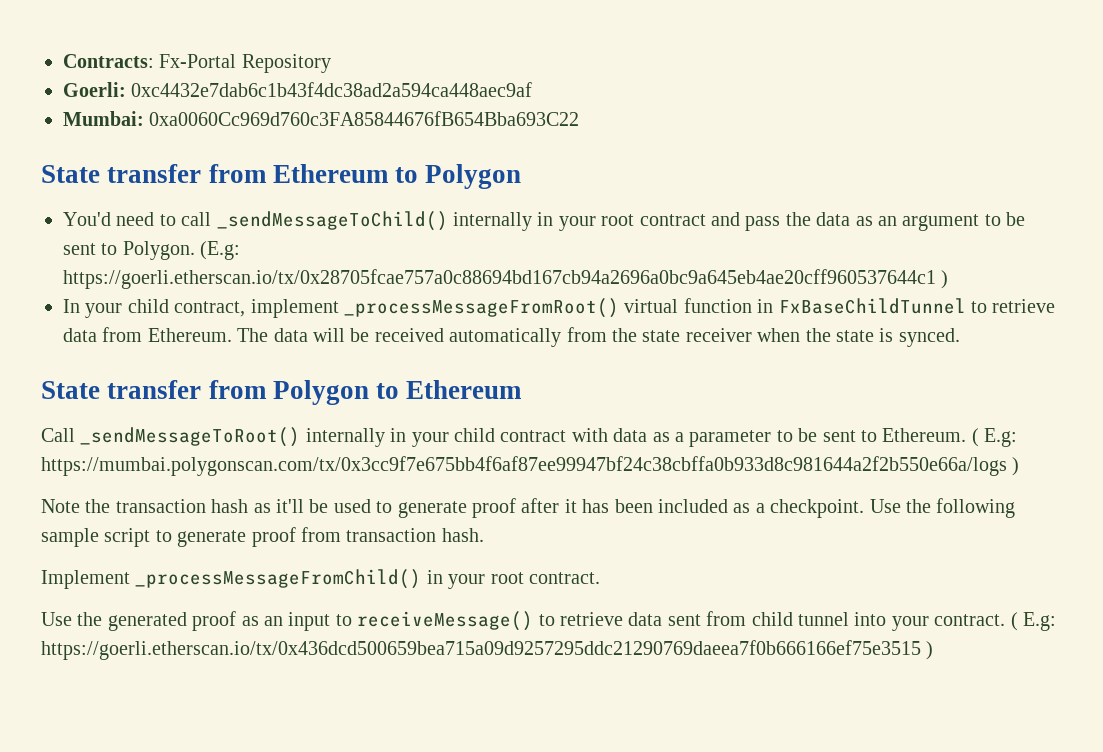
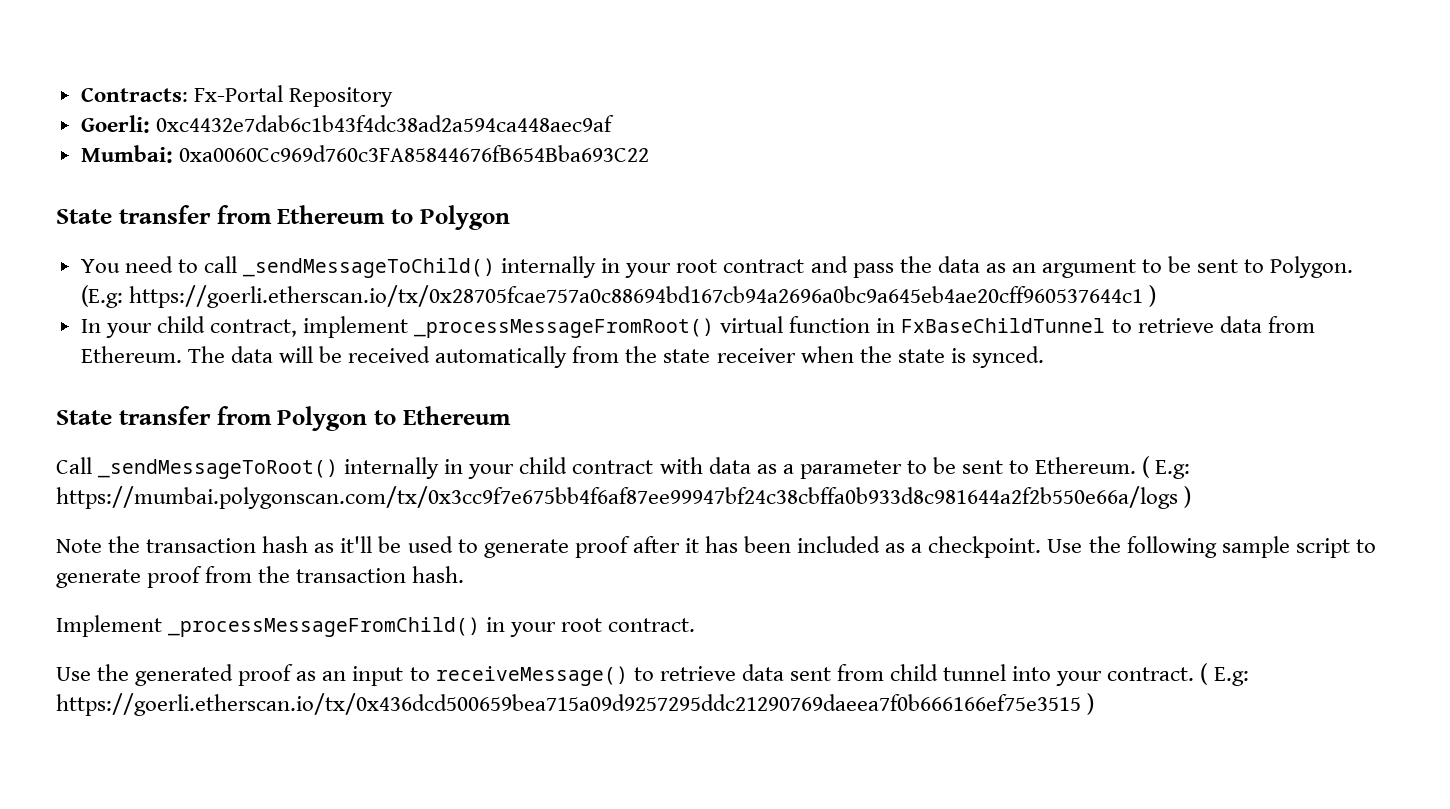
[63,212,111,226] You'd -> [80,259,120,273] You
(341, 534) none -> [258,566,291,583] the

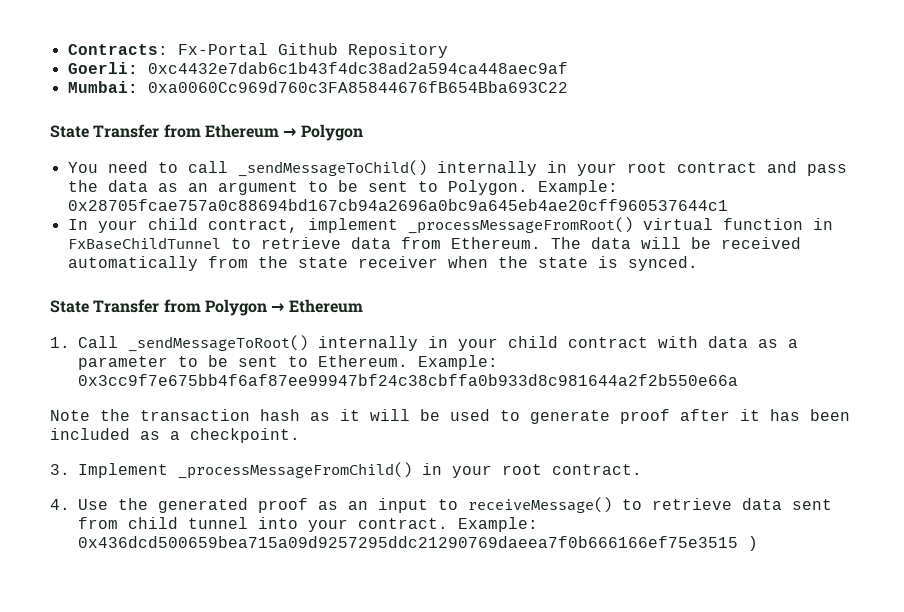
(283, 93) none -> [277,43,338,55] Github
[118,205,211,224] transfer -> [93,124,160,138] Transfer
[391,209,413,224] to -> [283,128,297,137] →
[80,285,1156,308] (E.g: https://goerli.etherscan.io/tx/0x28705fcae757a0c88694bd167cb94a2696a0bc9a645eb4ae20cff960537644c1 ) -> [537,180,618,195] [67,199,728,211] Example: 0x28705fcae757a0c88694bd167cb94a2696a0bc9a645eb4ae20cff960537644c1
[118,406,211,425] transfer -> [93,299,160,313] Transfer
[374,410,396,425] to -> [271,303,285,312] →
(511, 415) none -> [50,337,70,348] 1.
[1142,456,1191,479] [56,486,1192,509] ( E.g: https://mumbai.polygonscan.com/tx/0x3cc9f7e675bb4f6af87ee99947bf24c38cbffa0b933d8c981644a2f2b550e66a/logs ) -> [418,355,498,370] [78,374,738,386] Example: 0x3cc9f7e675bb4f6af87ee99947bf24c38cbffa0b933d8c981644a2f2b550e66a
[340,536,373,553] it'll -> [340,409,410,421] it will
[1047,536,1376,558] [56,566,465,588] Use the following sample script to generate proof from the transaction hash. // -> [50,464,70,475] // 3.
(696, 625) none -> [50,499,70,510] 4.
[1200,663,1249,686] [56,693,1081,716] ( E.g: https://goerli.etherscan.io/tx/0x436dcd500659bea715a09d9257295ddc21290769daeea7f0b666166ef75e3515 -> [458,517,538,532] [78,536,738,548] Example: 0x436dcd500659bea715a09d9257295ddc21290769daeea7f0b666166ef75e3515

